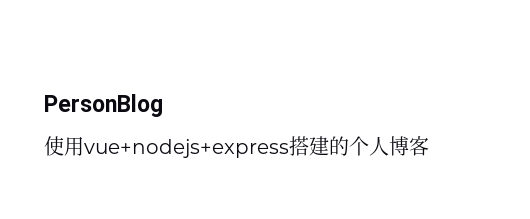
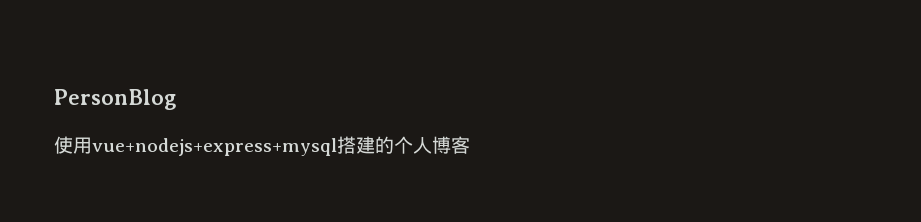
[84,139,289,158] vue+nodejs+express -> [92,138,337,156] vue+nodejs+express+mysql

